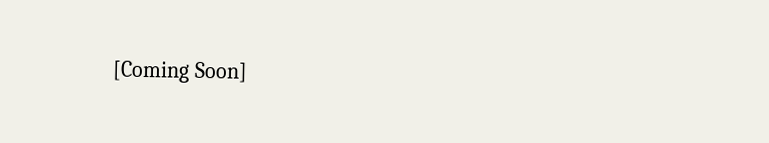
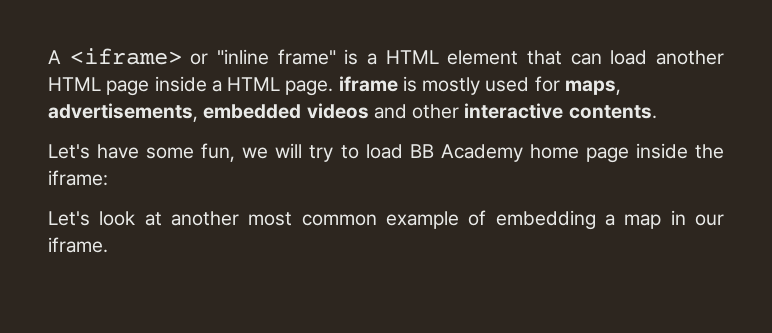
[112,60,248,83] [Coming Soon] -> [48,48,724,65] [48,76,621,96] [48,103,657,122] [48,143,724,163] [48,170,108,186] [48,210,724,230] [48,237,108,253] A <iframe> or "inline frame" is a HTML element that can load another HTML page inside a HTML page. iframe is mostly used for maps, advertisements, embedded videos and other interactive contents. // Let's have some fun, we will try to load BB Academy home page inside the iframe: // Let's look at another most common example of embedding a map in our iframe.

